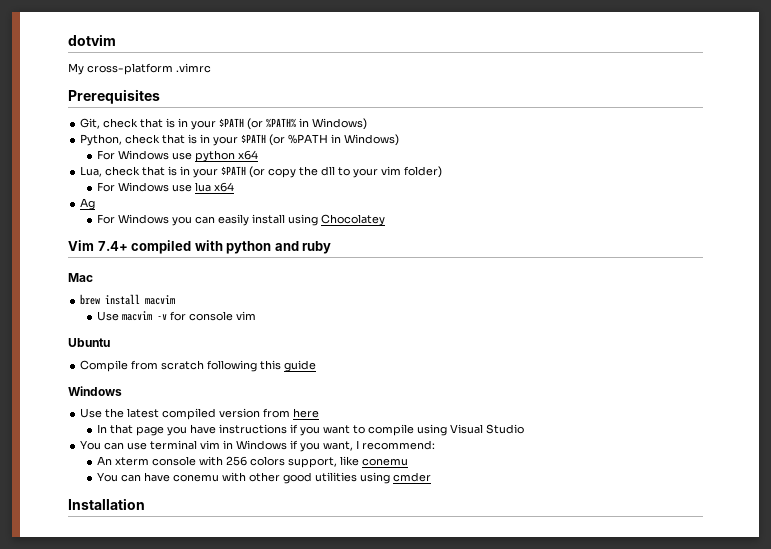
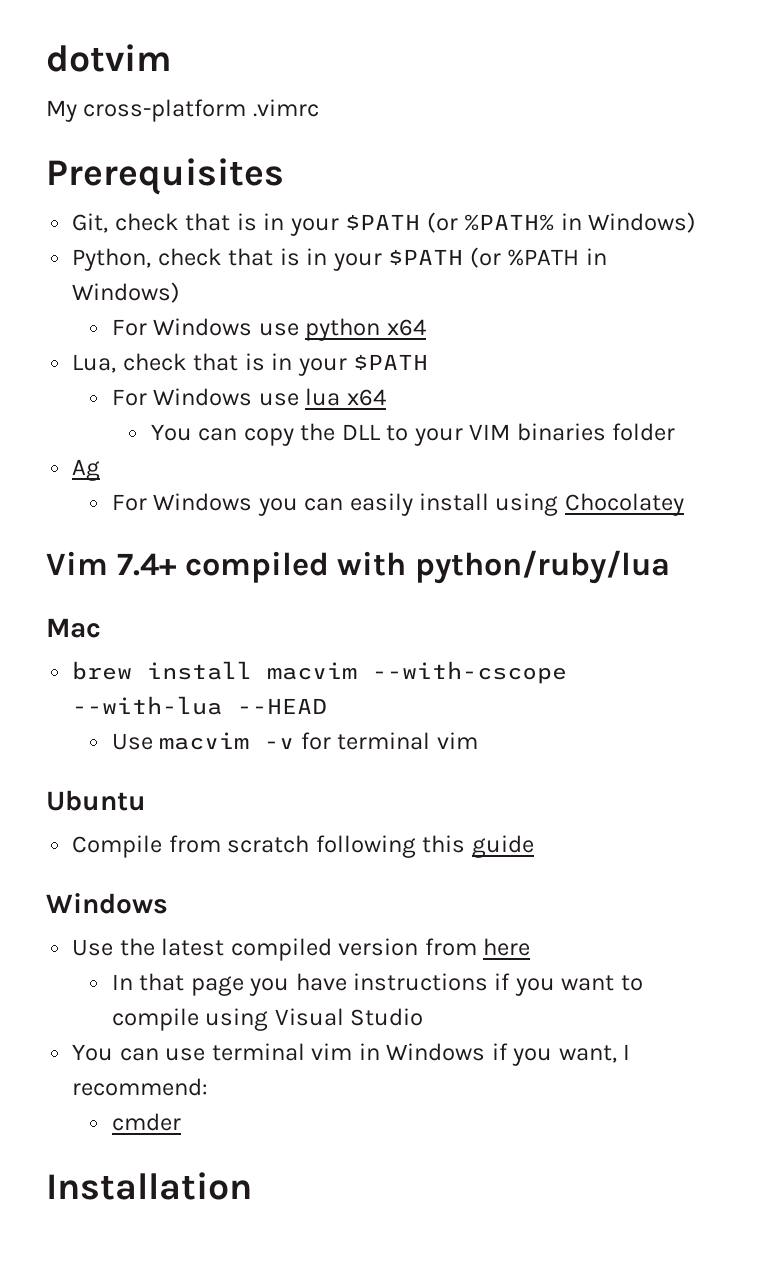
[249,166,443,178] (or copy the dll to your vim folder) -> (429, 362) none
(235, 187) none -> [150,423,676,446] // You can copy the DLL to your VIM binaries folder
[226,241,332,254] python and ruby -> [415,550,671,584] python/ruby/lua
(176, 300) none -> [372,661,568,684] [72,696,328,715] --with-cscope --with-lua --HEAD
[189,311,234,321] console -> [337,732,431,750] terminal
[97,456,409,468] [97,472,391,484] An xterm console with 256 colors support, like conemu // You can have conemu with other good utilities using -> (209, 1087) none

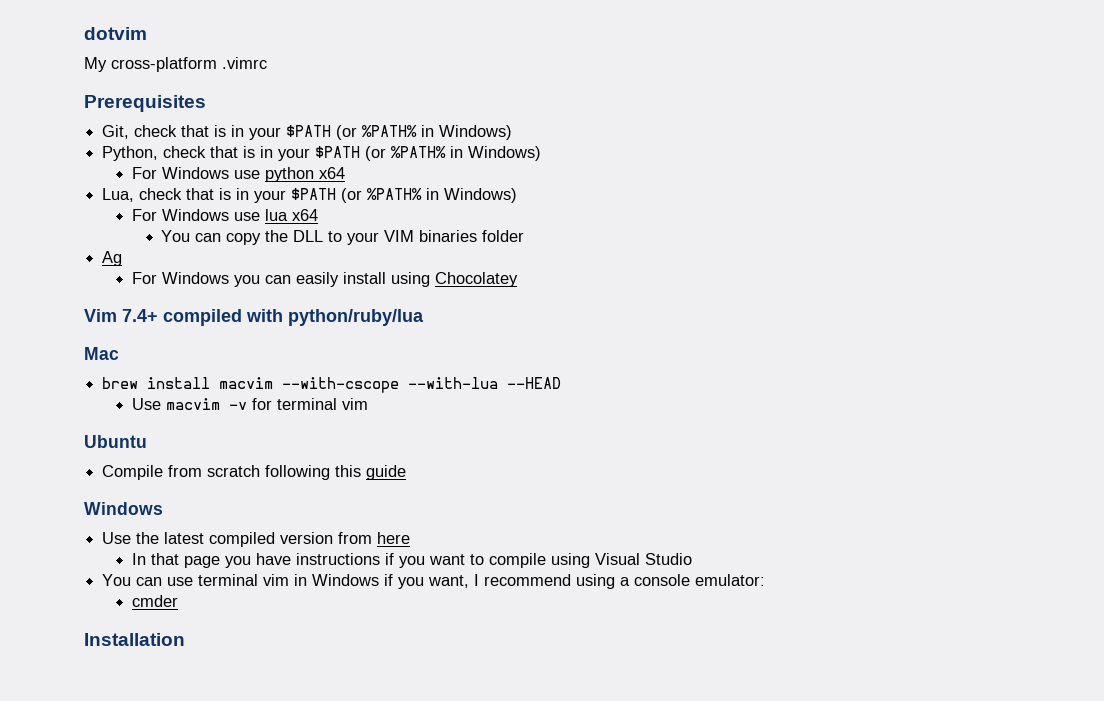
[507,249,580,266] %PATH -> [391,146,447,158] %PATH%
(429, 362) none -> [341,188,518,203] (or %PATH% in Windows)
[72,1078,209,1096] recommend: -> [484,574,766,589] recommend using a console emulator:

